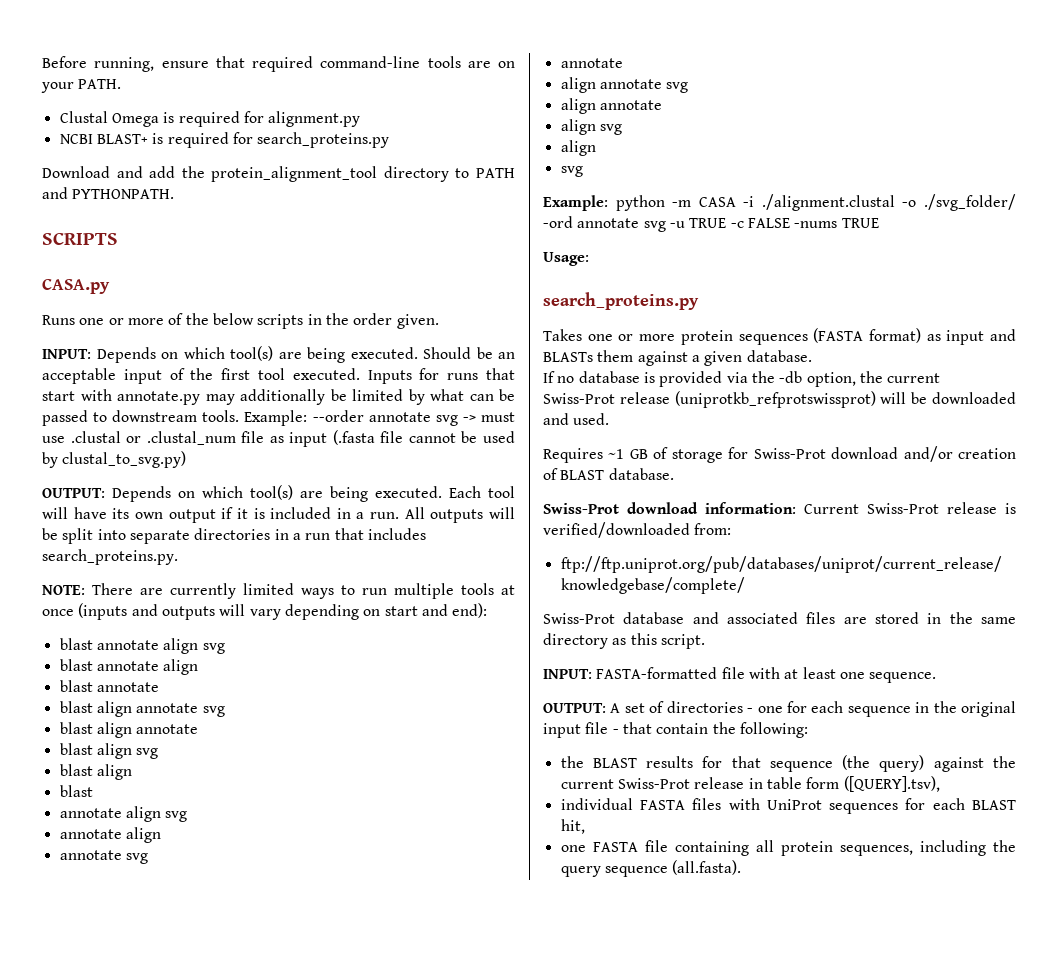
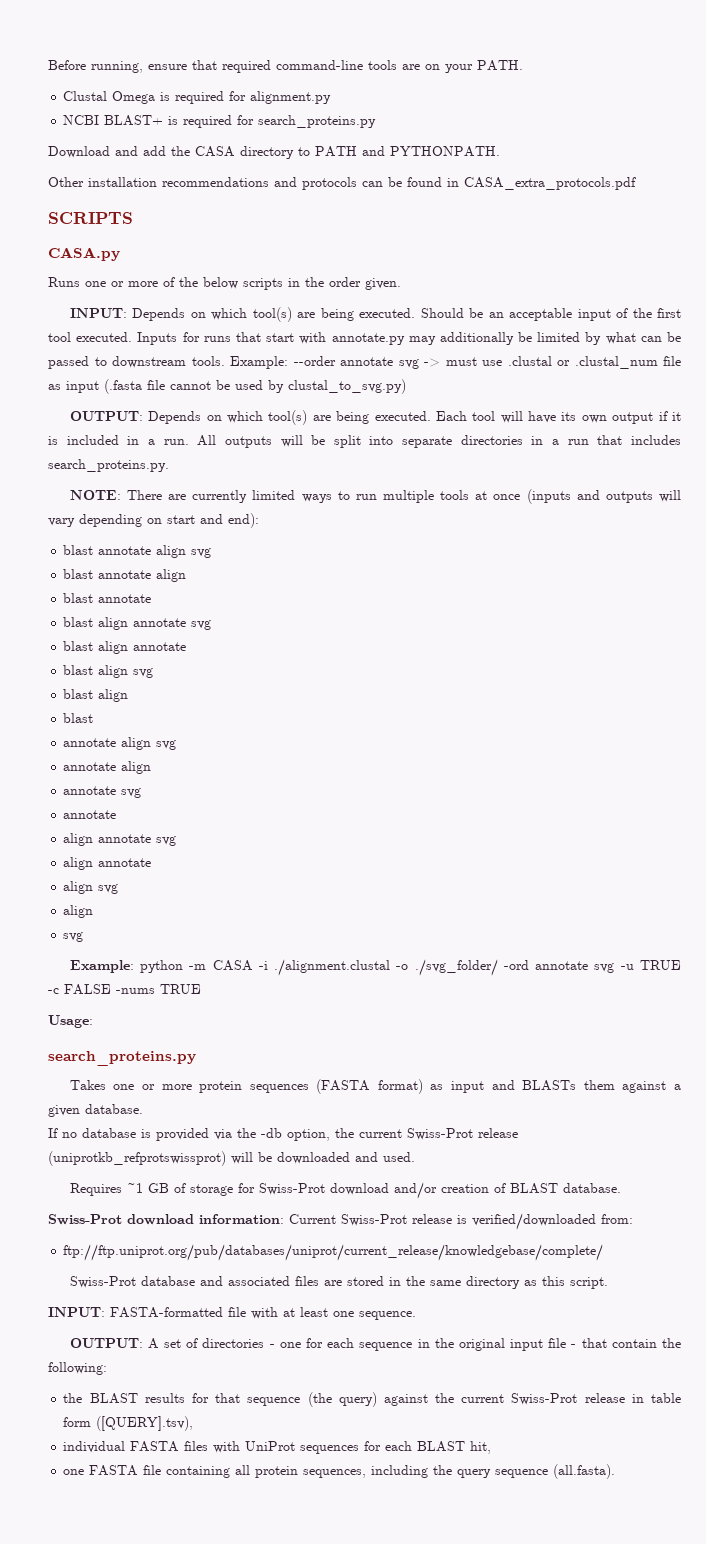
[211,166,378,182] protein_alignment_tool -> [195,146,235,157] CASA
(175, 194) none -> [48,177,636,190] // Other installation recommendations and protocols can be found in CASA_extra_protocols.pdf

